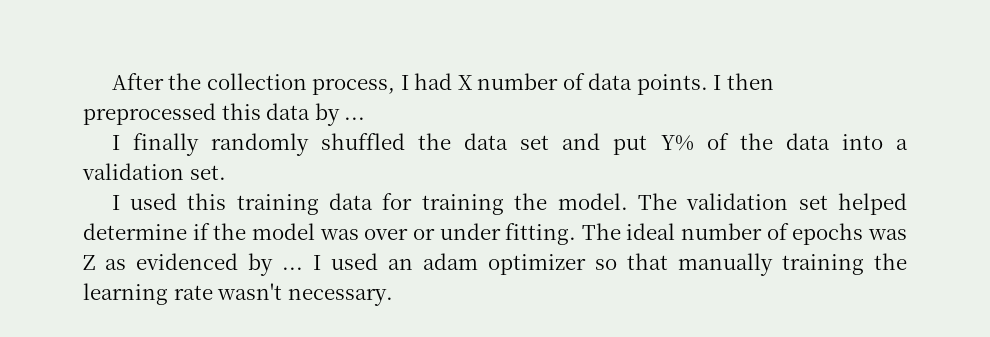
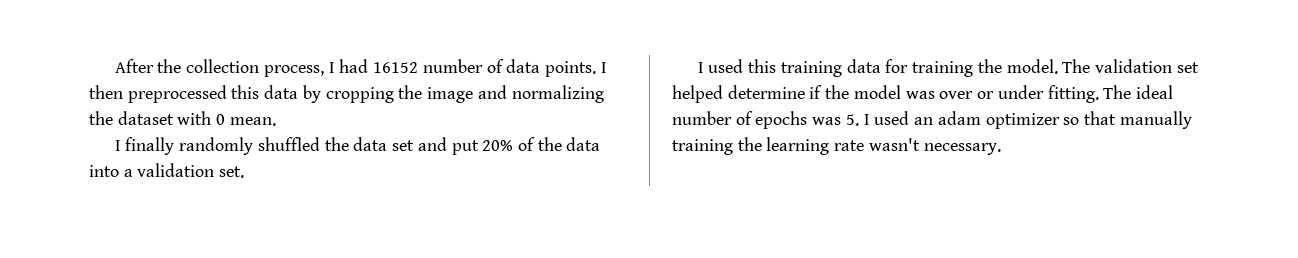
[457,75,473,90] X -> [373,62,419,73] 16152
[344,117,366,120] ... -> [325,85,604,103] [89,111,276,126] cropping the image and normalizing the dataset with 0 mean.
[660,135,694,151] Y% -> [482,140,514,151] 20%
[83,253,303,276] Z as evidenced by ... -> [845,114,859,126] 5.

